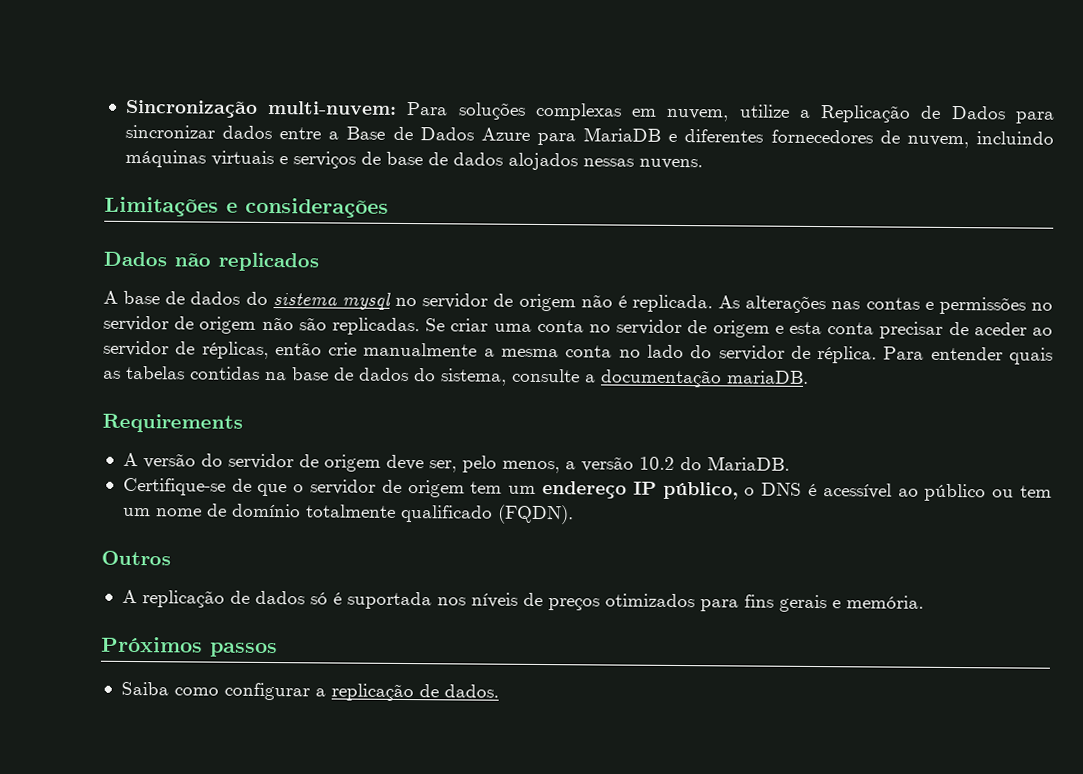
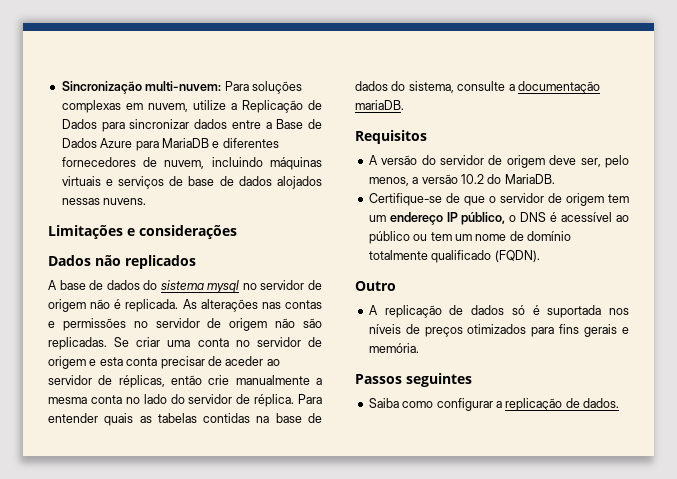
[102,413,243,433] Requirements -> [355,130,427,144] Requisitos
[101,550,171,566] Outros -> [355,281,396,291] Outro
[101,636,278,658] Próximos passos -> [355,373,472,387] Passos seguintes

